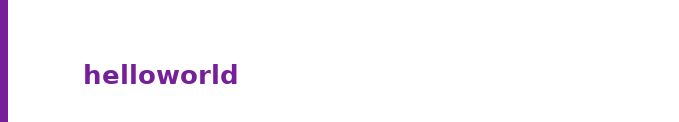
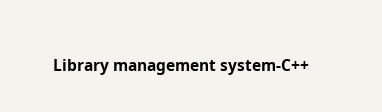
[83,64,239,84] helloworld -> [53,59,310,75] Library management system-C++

